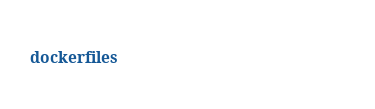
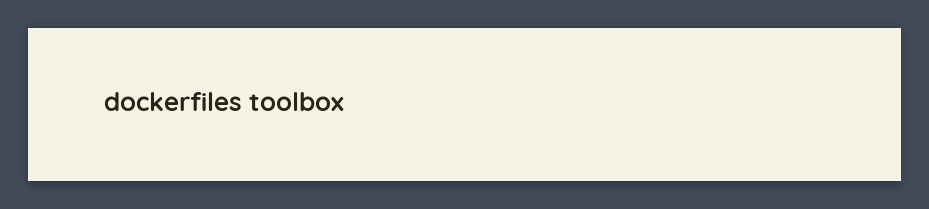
(118, 57) none -> [249,92,345,111] toolbox

